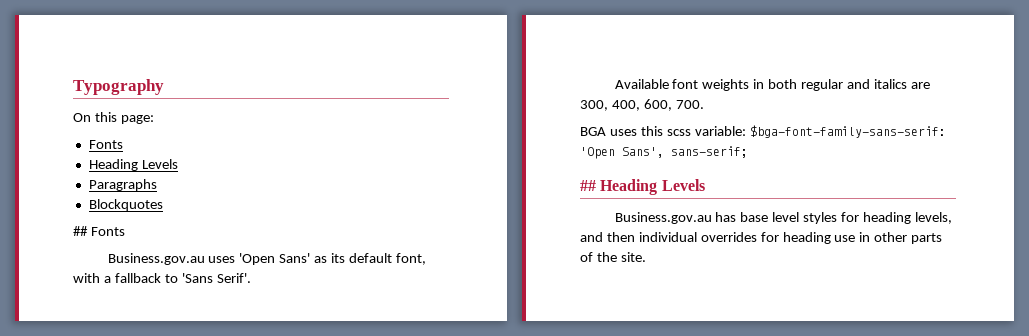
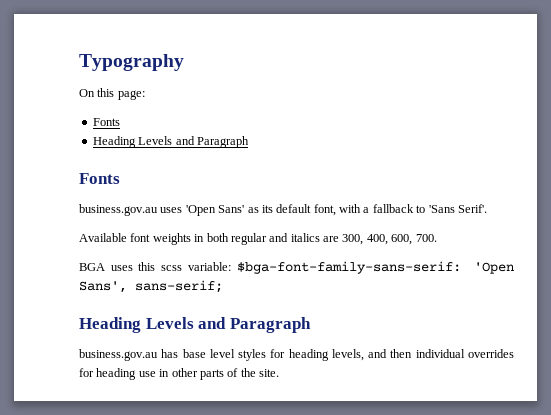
[88,179,157,191] [88,199,163,211] [73,226,125,236] [107,253,205,265] // Paragraphs // Blockquotes // ## Fonts // Business.gov.au -> [175,136,249,148] [79,173,120,184] [79,204,158,216] and Paragraph // Fonts // business.gov.au
[580,179,705,195] [614,212,712,224] ## Heading Levels // Business.gov.au -> [79,317,311,333] [79,349,158,361] Heading Levels and Paragraph // business.gov.au

